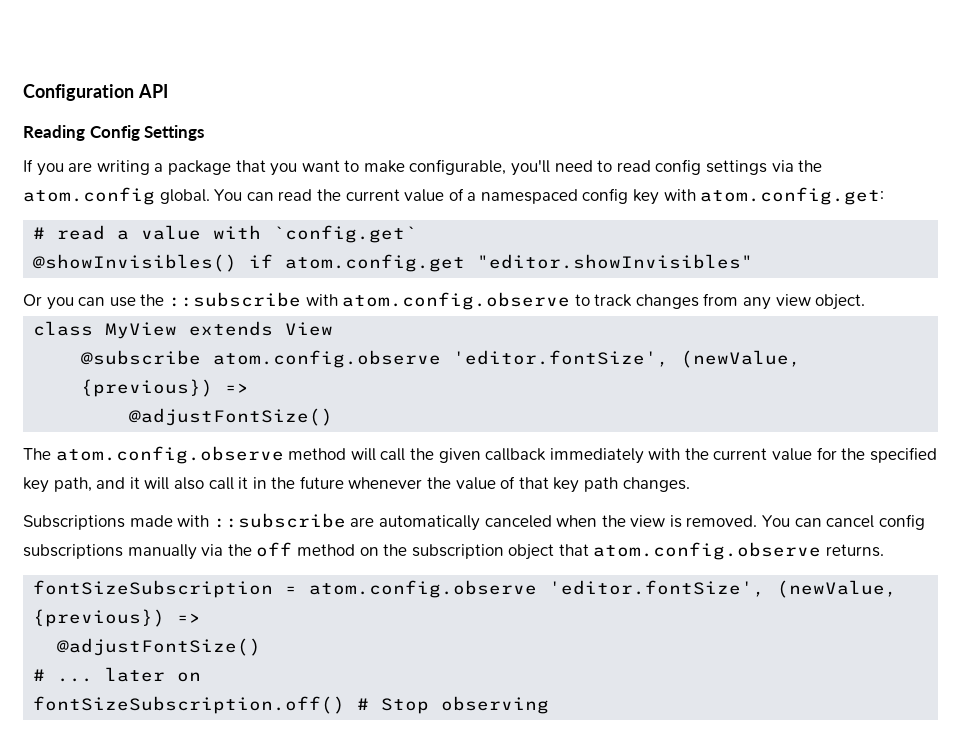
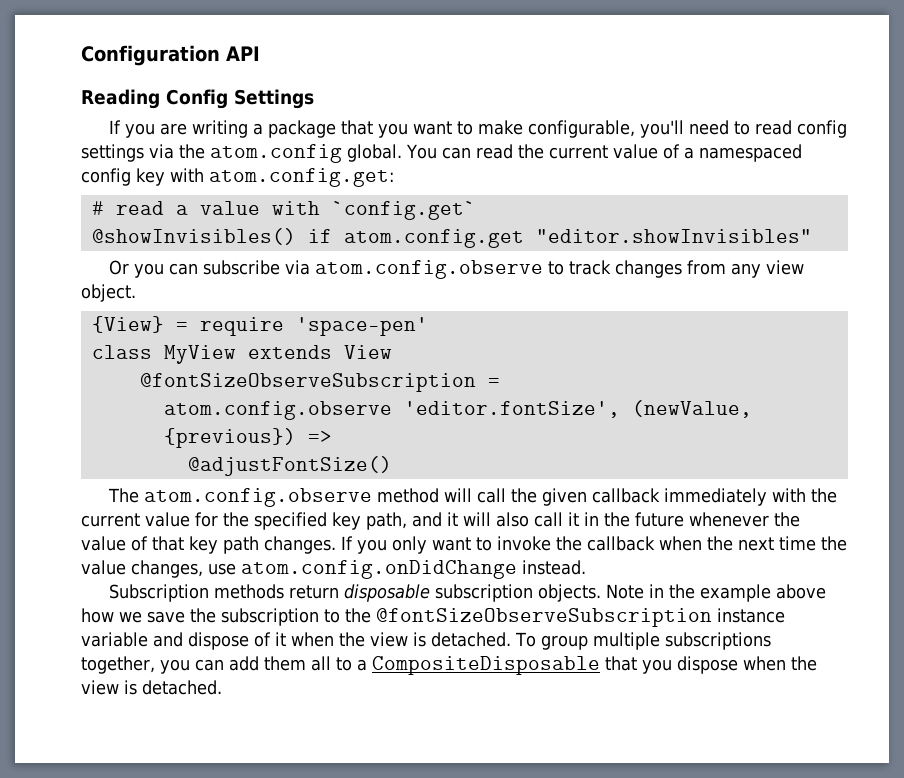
[109,292,338,307] use the ::subscribe with -> [202,260,310,275] subscribe via
(866, 302) none -> [91,316,428,336] // {View} = require 'space-pen'
[81,350,202,365] @subscribe -> [139,373,500,392] @fontSizeObserveSubscription = //
[23,513,925,531] [23,542,885,560] [33,580,898,598] [33,609,202,627] [57,638,262,656] [33,667,202,682] [33,696,550,714] // Subscriptions made with ::subscribe are automatically canceled when the view is removed. You can cancel config subscriptions manually via the off method on the subscription object that atom.config.observe returns. // fontSizeSubscription = atom.config.observe 'editor.fontSize', (newValue, {previous}) => // @adjustFontSize() // # ... later on // fontSizeSubscription.off() # Stop observing -> [341,536,847,554] [81,560,586,579] [108,584,826,602] [81,608,785,627] [81,632,771,650] [81,656,817,675] [81,680,222,695] If you only want to invoke the callback when the next time the value changes, use atom.config.onDidChange instead. // Subscription methods return disposable subscription objects. Note in the example above how we save the subscription to the @fontSizeObserveSubscription instance variable and dispose of it when the view is detached. To group multiple subscriptions together, you can add them all to a CompositeDisposable that you dispose when the view is detached.

